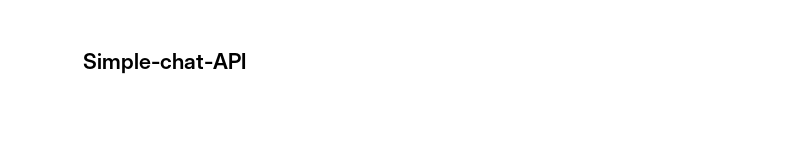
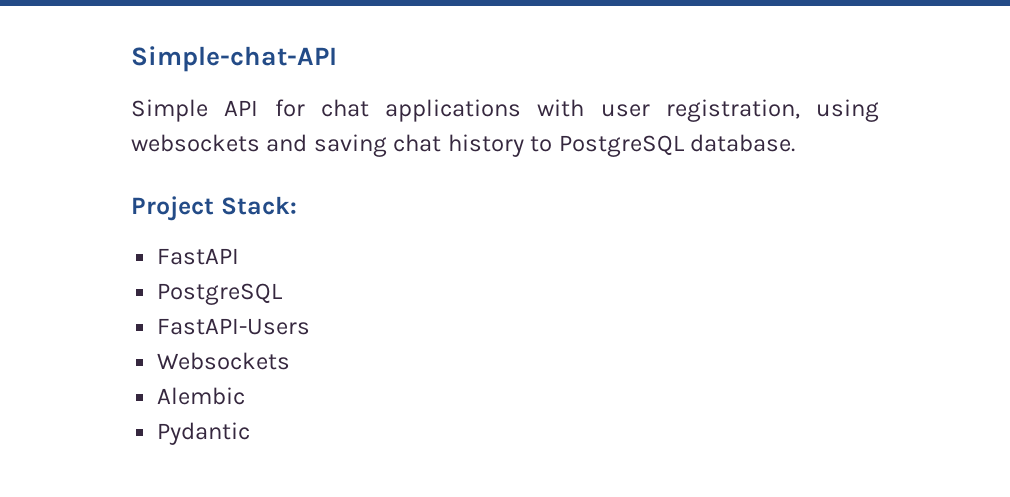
(246, 63) none -> [131,99,879,122] [131,134,796,157] [131,196,297,221] [157,248,240,265] [157,283,283,305] [157,318,311,335] [157,352,291,370] [157,387,246,405] [157,422,251,445] // Simple API for chat applications with user registration, using websockets and saving chat history to PostgreSQL database. // Project Stack: // FastAPI // PostgreSQL // FastAPI-Users // Websockets // Alembic // Pydantic

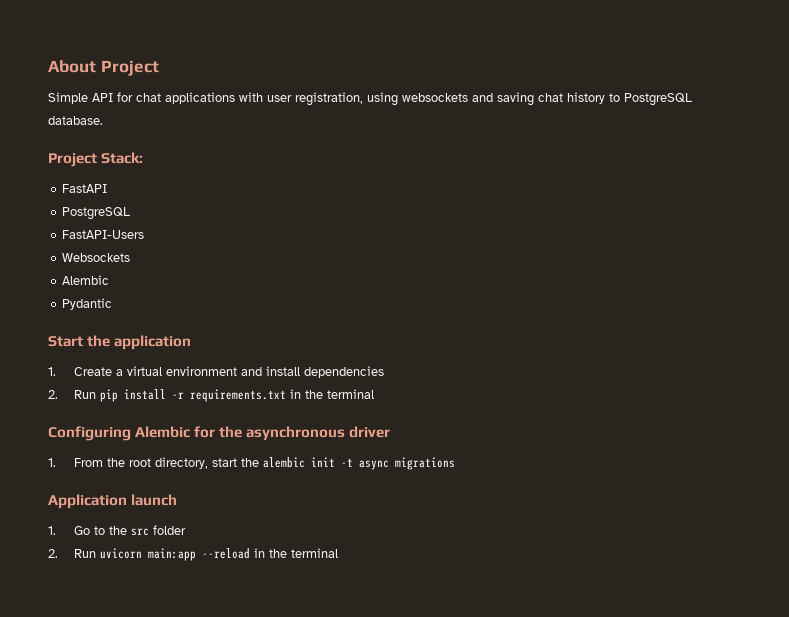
[131,46,337,72] Simple-chat-API -> [48,60,159,76] About Project
(251, 433) none -> [48,335,192,350] [48,366,384,378] [48,389,374,402] [48,426,391,441] [48,457,455,470] [48,494,178,509] [48,525,186,536] [48,548,338,561] // Start the application // 1. Create a virtual environment and install dependencies // 2. Run pip install -r requirements.txt in the terminal // Configuring Alembic for the asynchronous driver // 1. From the root directory, start the alembic init -t async migrations // Application launch // 1. Go to the src folder // 2. Run uvicorn main:app --reload in the terminal

